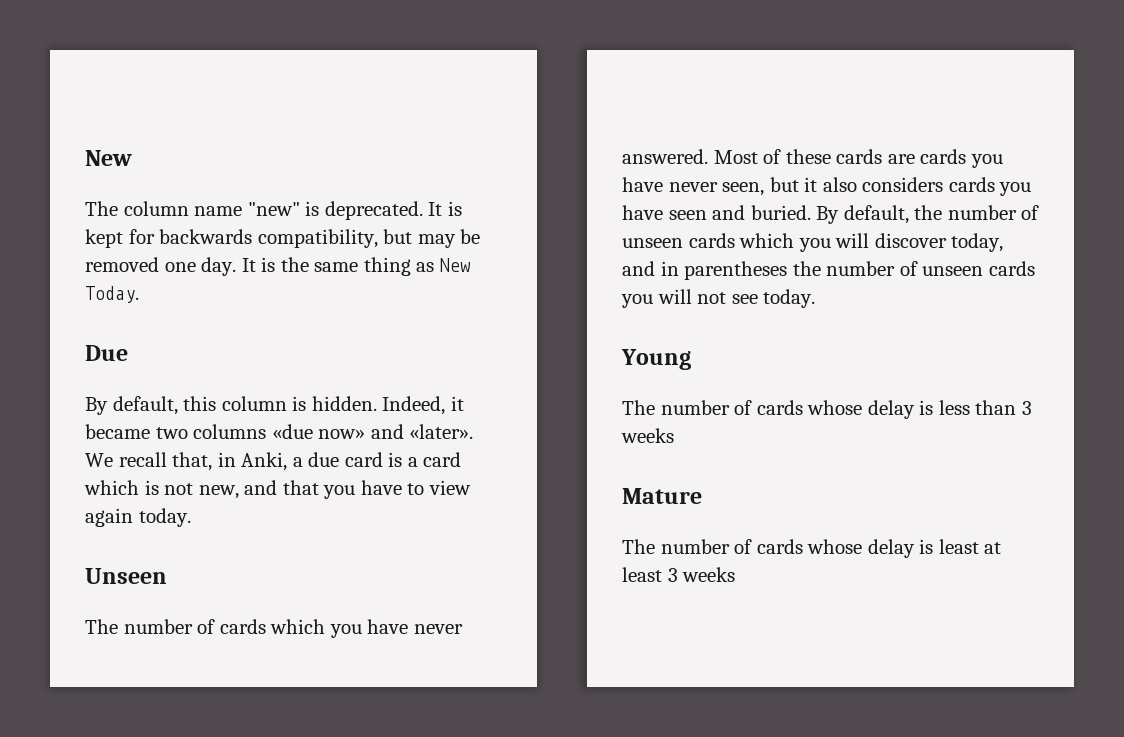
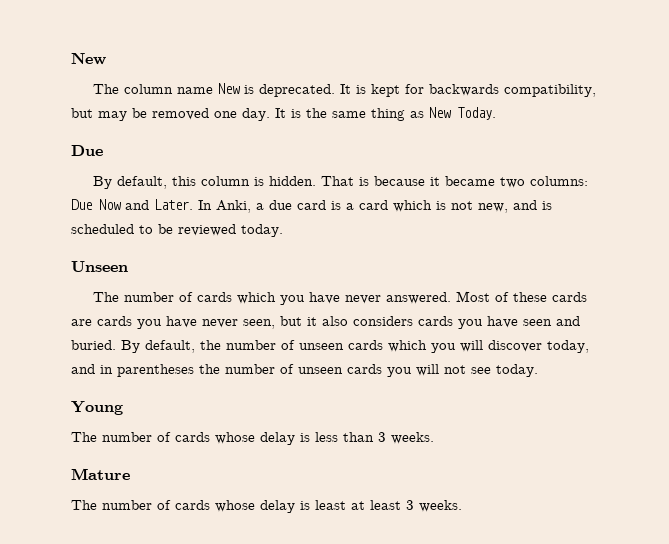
[247,202,300,216] "new" -> [217,83,240,94] New
[382,396,464,415] [85,424,474,439] [85,452,236,471] Indeed, it became two columns «due now» and «later». We recall that, in -> [320,176,588,188] [71,199,212,210] That is because it became two columns: Due Now and Later. In
[282,480,471,499] [85,508,133,527] that you have to view again -> [542,201,552,210] [71,224,236,236] is scheduled to be reviewed
[621,428,674,443] weeks -> [391,432,434,444] weeks.
[682,567,736,582] weeks -> [419,500,462,512] weeks.

